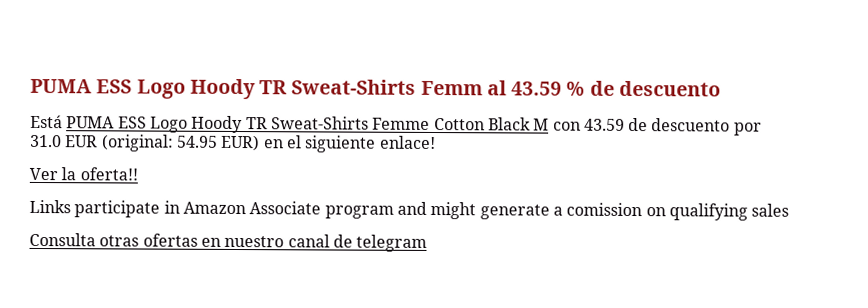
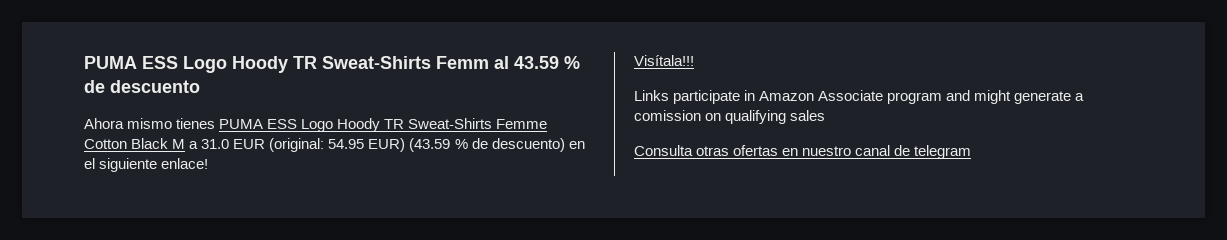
[30,114,63,129] Está -> [84,118,216,129] Ahora mismo tienes
[552,117,762,136] con 43.59 de descuento por -> [189,141,199,149] a
(261, 143) none -> [409,138,565,152] (43.59 % de descuento)
[29,167,138,181] Ver la oferta!! -> [634,55,694,66] Visítala!!!

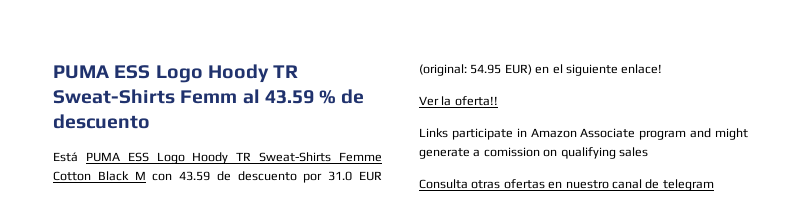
[84,118,216,129] Ahora mismo tienes -> [53,152,78,162] Está
[189,141,199,149] a -> [152,171,323,183] con 43.59 de descuento por
[409,138,565,152] (43.59 % de descuento) -> (532, 69) none
[634,55,694,66] Visítala!!! -> [419,96,498,106] Ver la oferta!!

